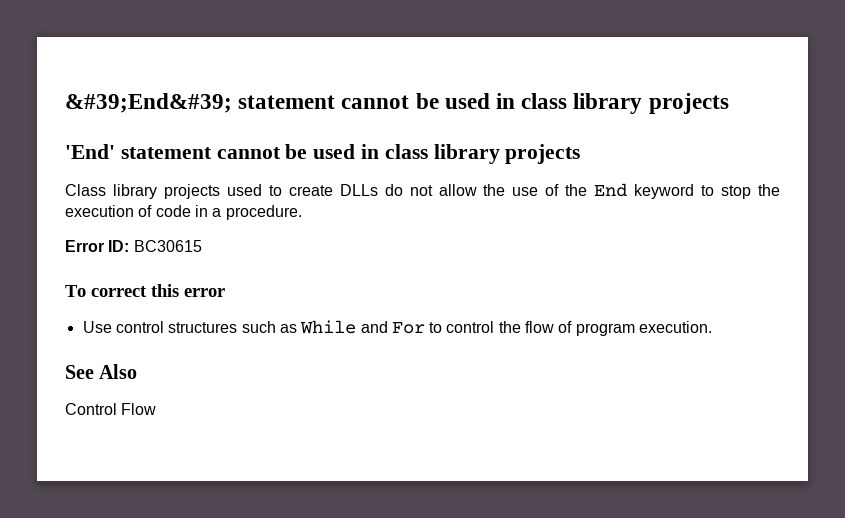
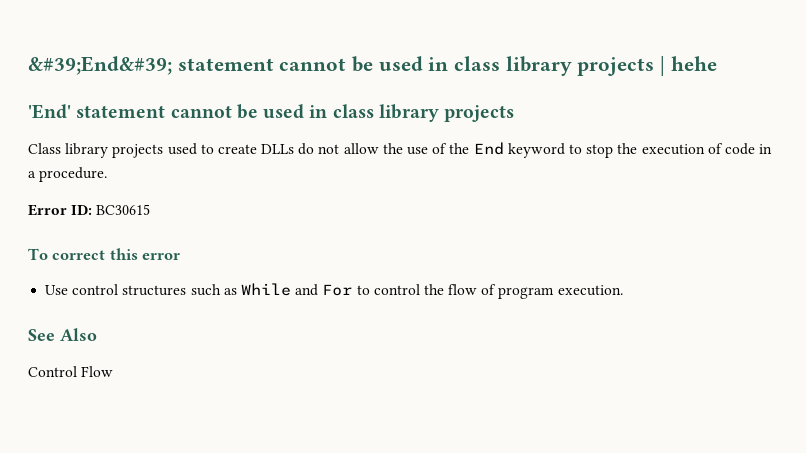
(729, 103) none -> [660,56,717,76] | hehe

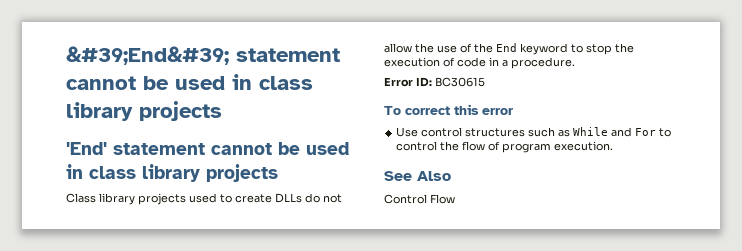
[660,56,717,76] | hehe -> (222, 111) none

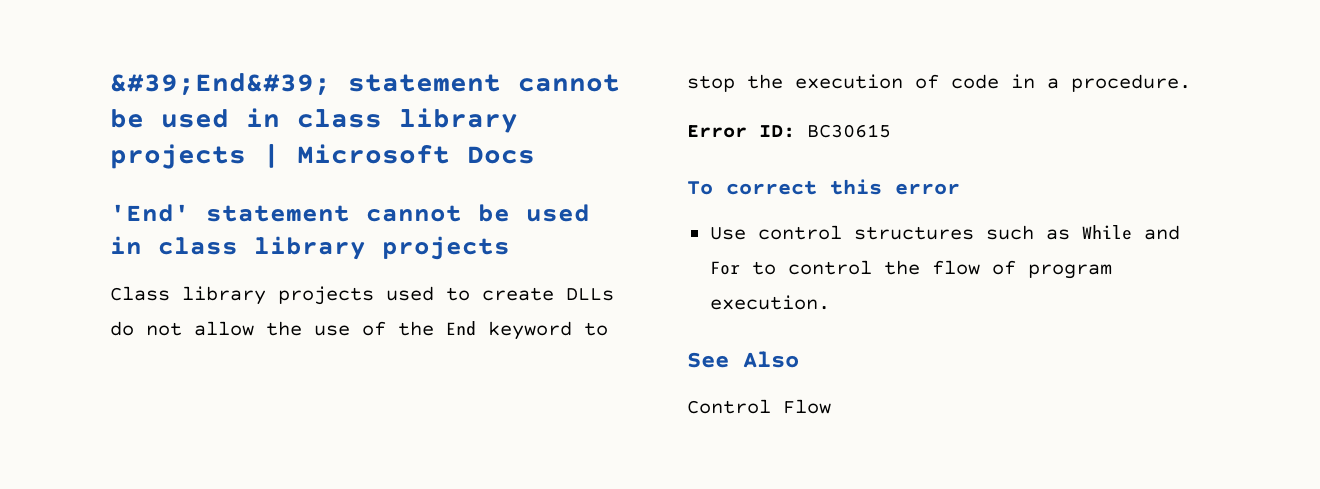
(222, 111) none -> [263,143,535,168] | Microsoft Docs

